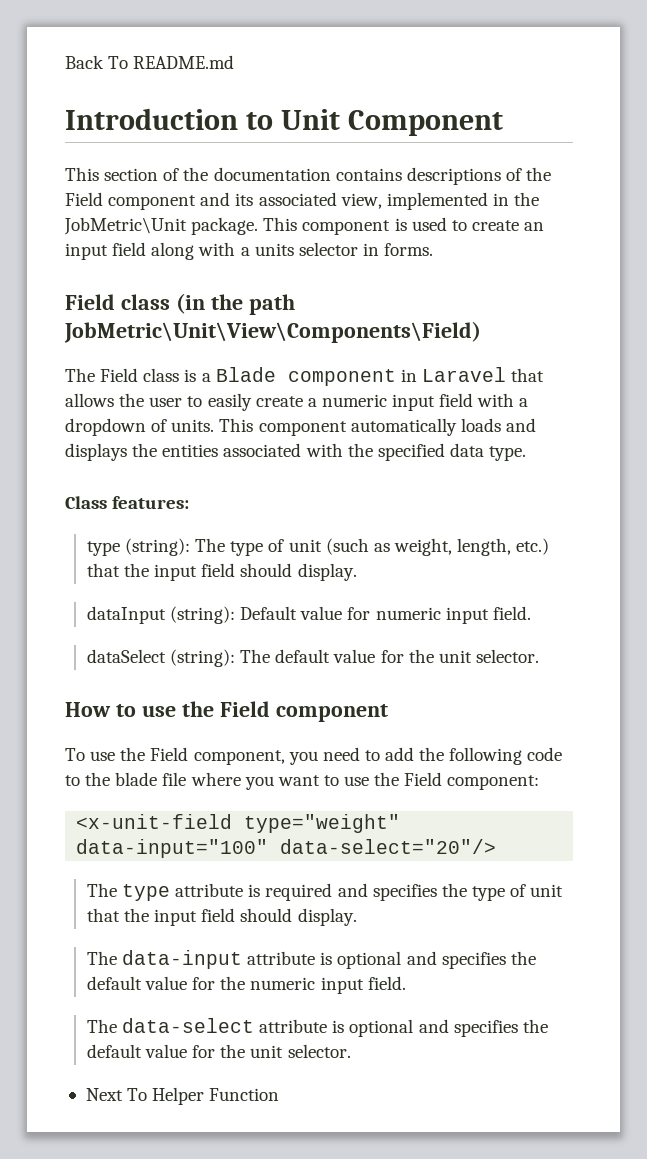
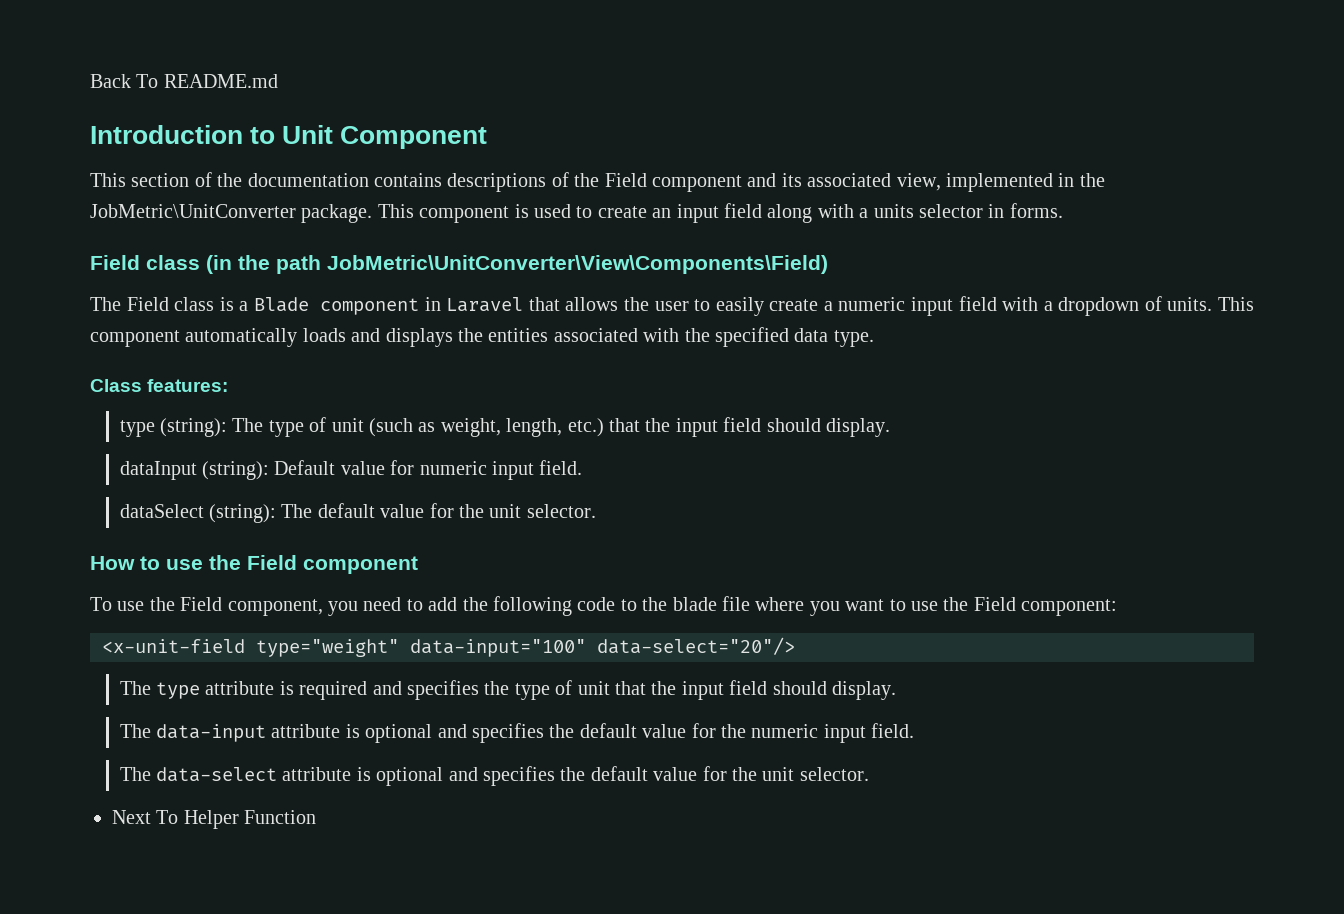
[64,217,187,235] JobMetric\Unit -> [90,204,296,218] JobMetric\UnitConverter
[64,321,481,343] JobMetric\Unit\View\Components\Field) -> [327,255,828,274] JobMetric\UnitConverter\View\Components\Field)

